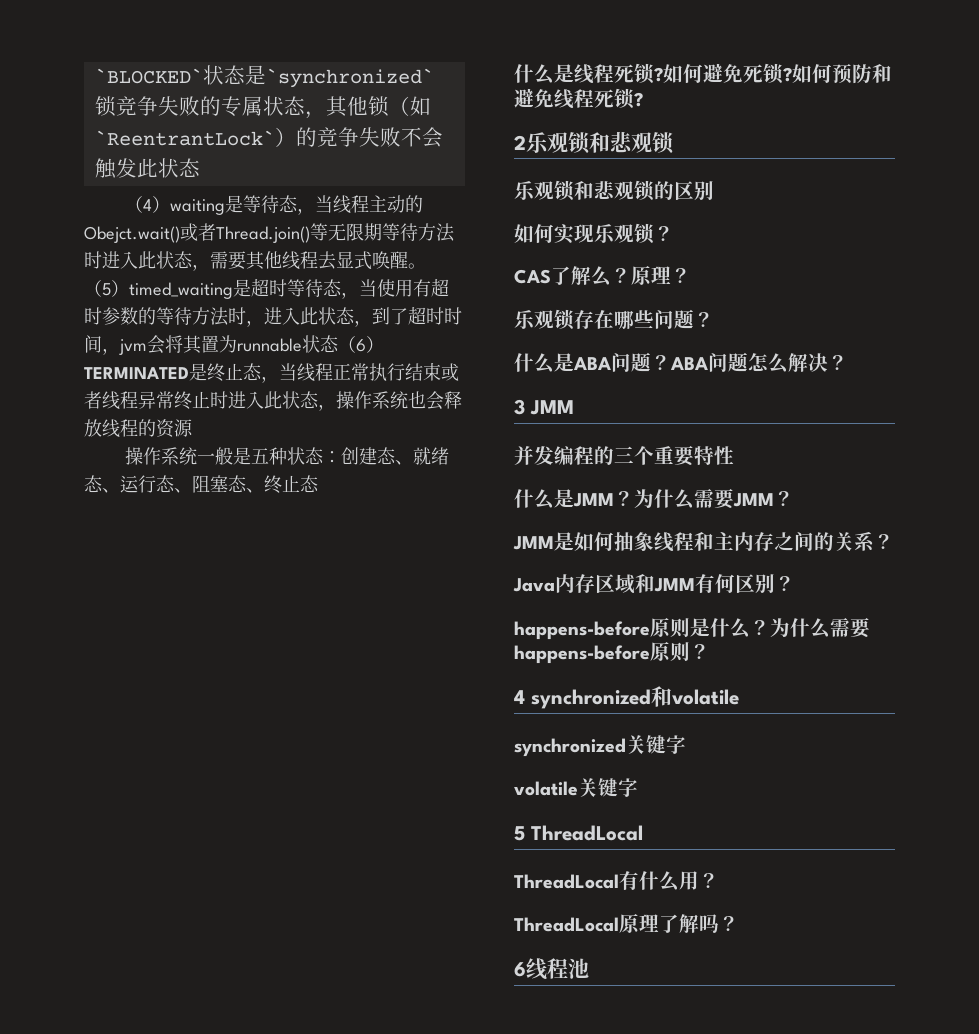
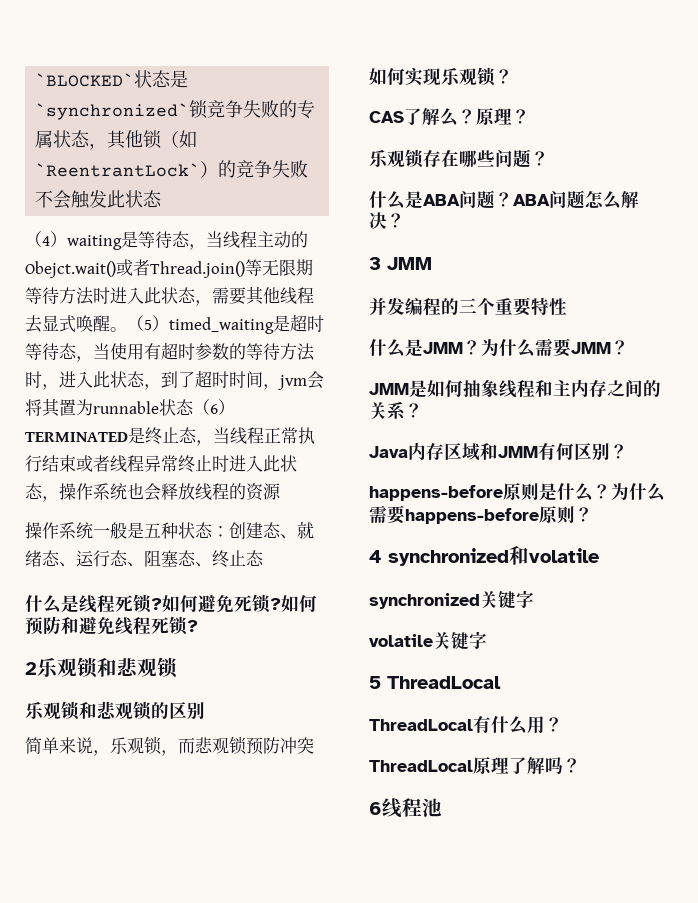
(714, 191) none -> [25,736,314,756] // 简单来说，乐观锁，而悲观锁预防冲突

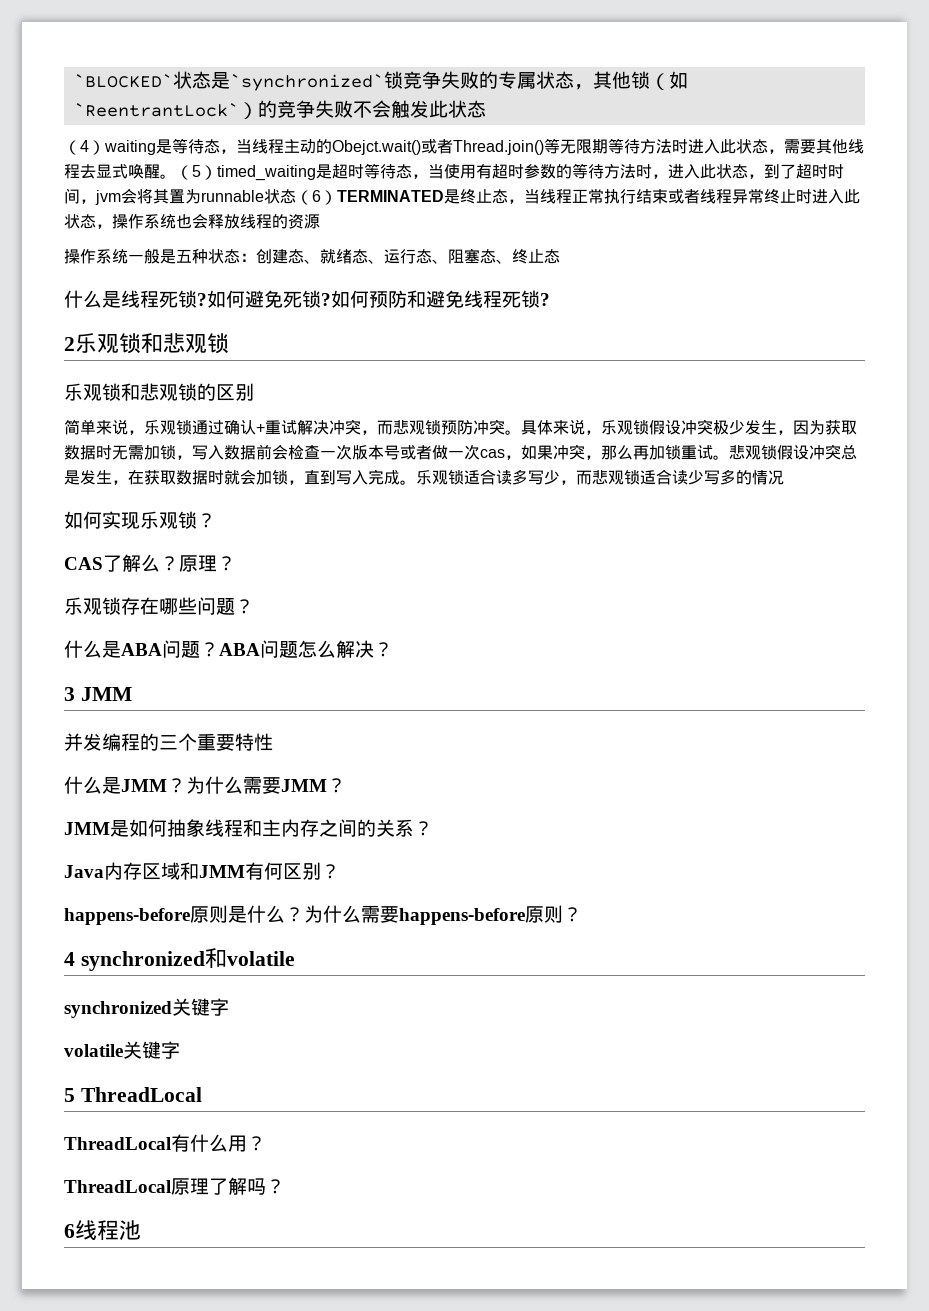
(162, 745) none -> [192,419,361,435] 通过确认+重试解决冲突
(314, 745) none -> [505,419,857,435] [64,444,857,460] [64,469,784,485] 。具体来说，乐观锁假设冲突极少发生，因为获取数据时无需加锁，写入数据前会检查一次版本号或者做一次cas，如果冲突，那么再加锁重试。悲观锁假设冲突总是发生，在获取数据时就会加锁，直到写入完成。乐观锁适合读多写少，而悲观锁适合读少写多的情况

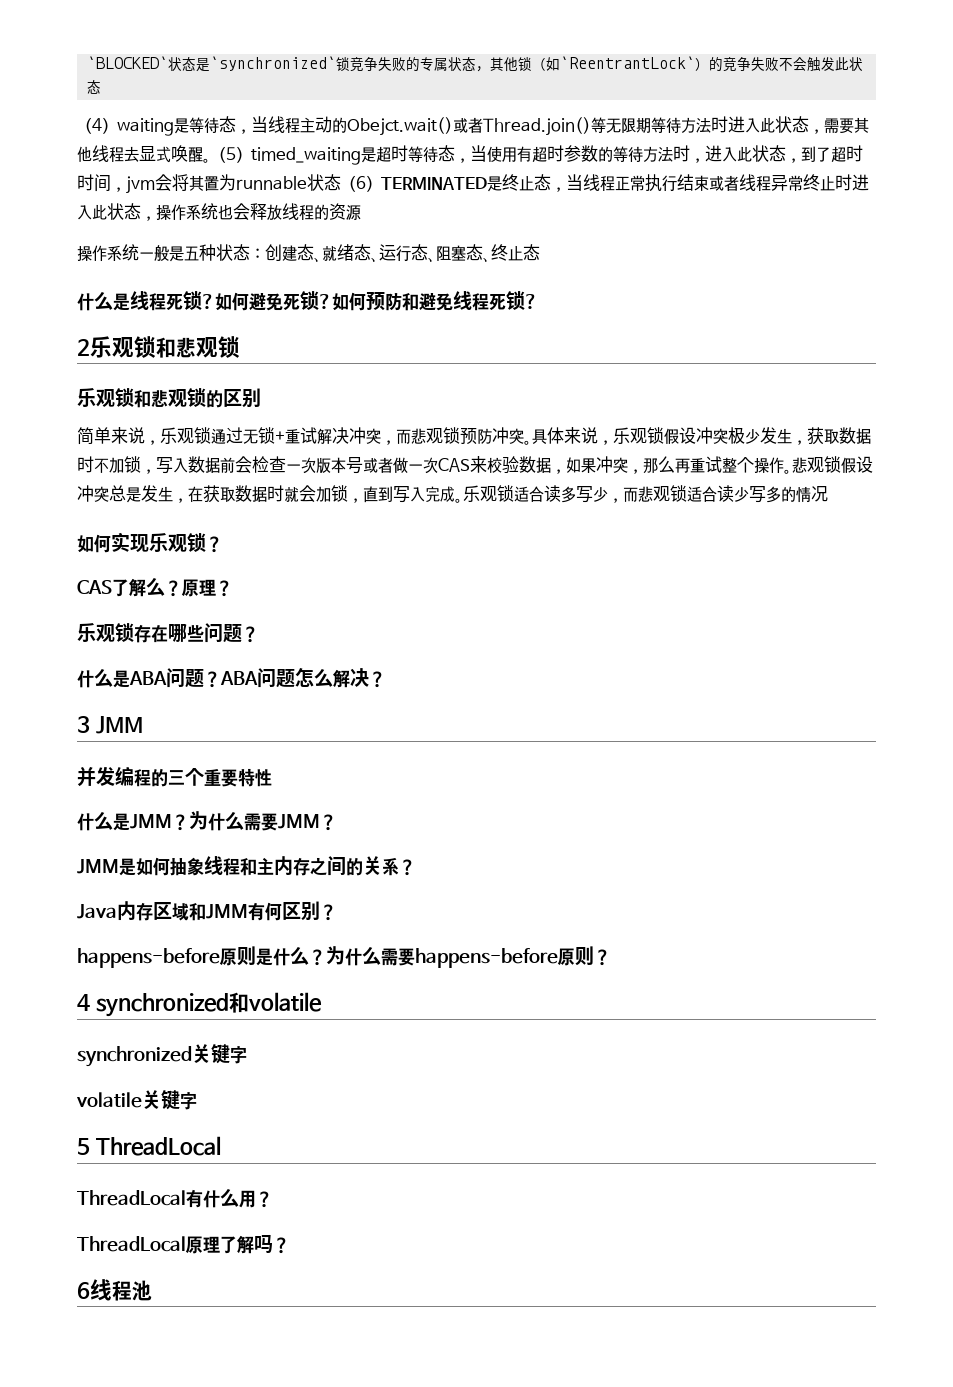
[224,420,256,435] 确认 -> [243,427,275,444] 无锁
[793,420,857,435] [64,445,144,460] 因为获取数据时无需 -> [807,427,871,445] [77,456,109,473] 获取数据时不
[480,449,505,458] cas -> [438,456,551,474] CAS来校验数据
[649,445,713,460] 加锁重试 -> [690,456,784,474] 重试整个操作

